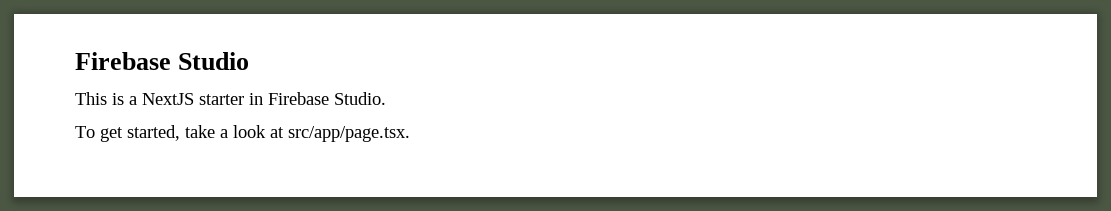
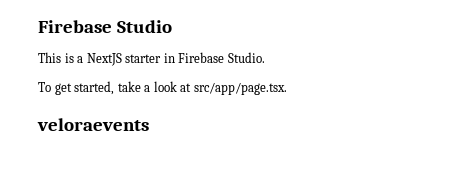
(410, 134) none -> [37,118,149,131] // veloraevents

